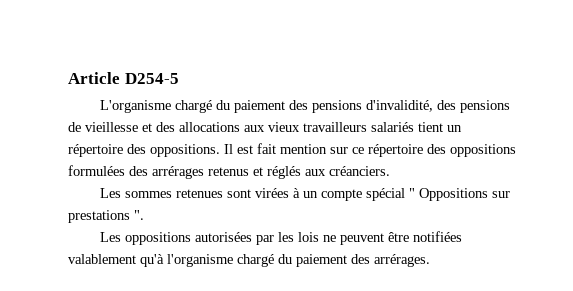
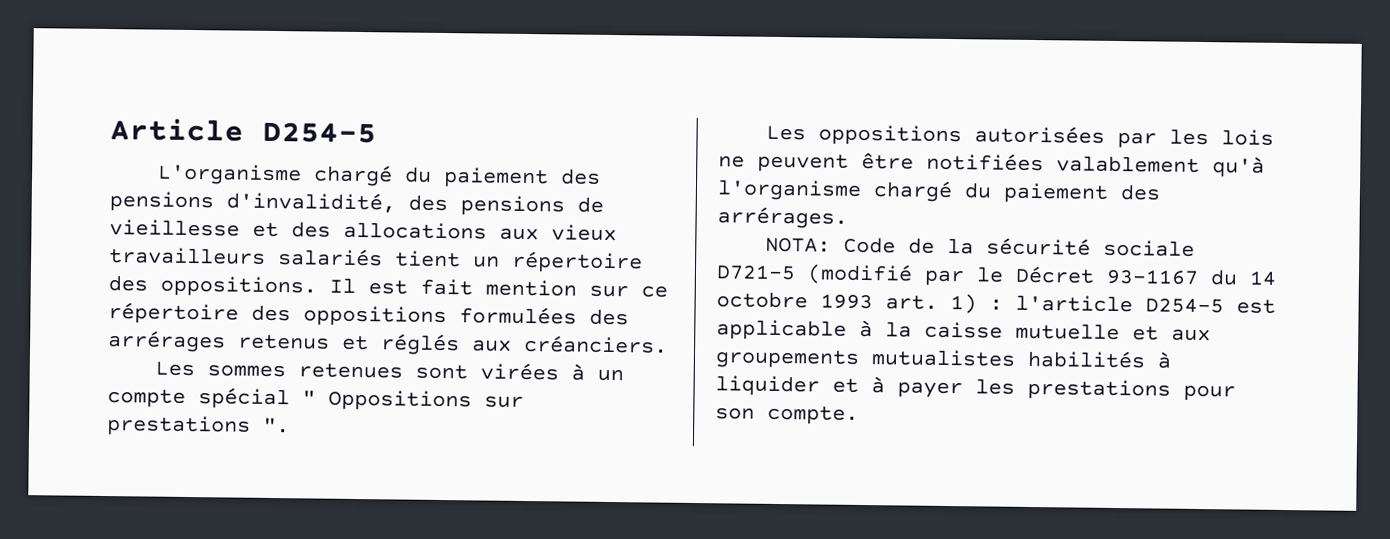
(430, 260) none -> [764,236,1195,257] [716,263,1277,287] [716,291,1276,314] [716,319,1211,342] [715,349,1172,369] [715,375,1236,402] [715,405,859,425] // NOTA: Code de la sécurité sociale D721-5 (modifié par le Décret 93-1167 du 14 octobre 1993 art. 1) : l'article D254-5 est applicable à la caisse mutuelle et aux groupements mutualistes habilités à liquider et à payer les prestations pour son compte.

